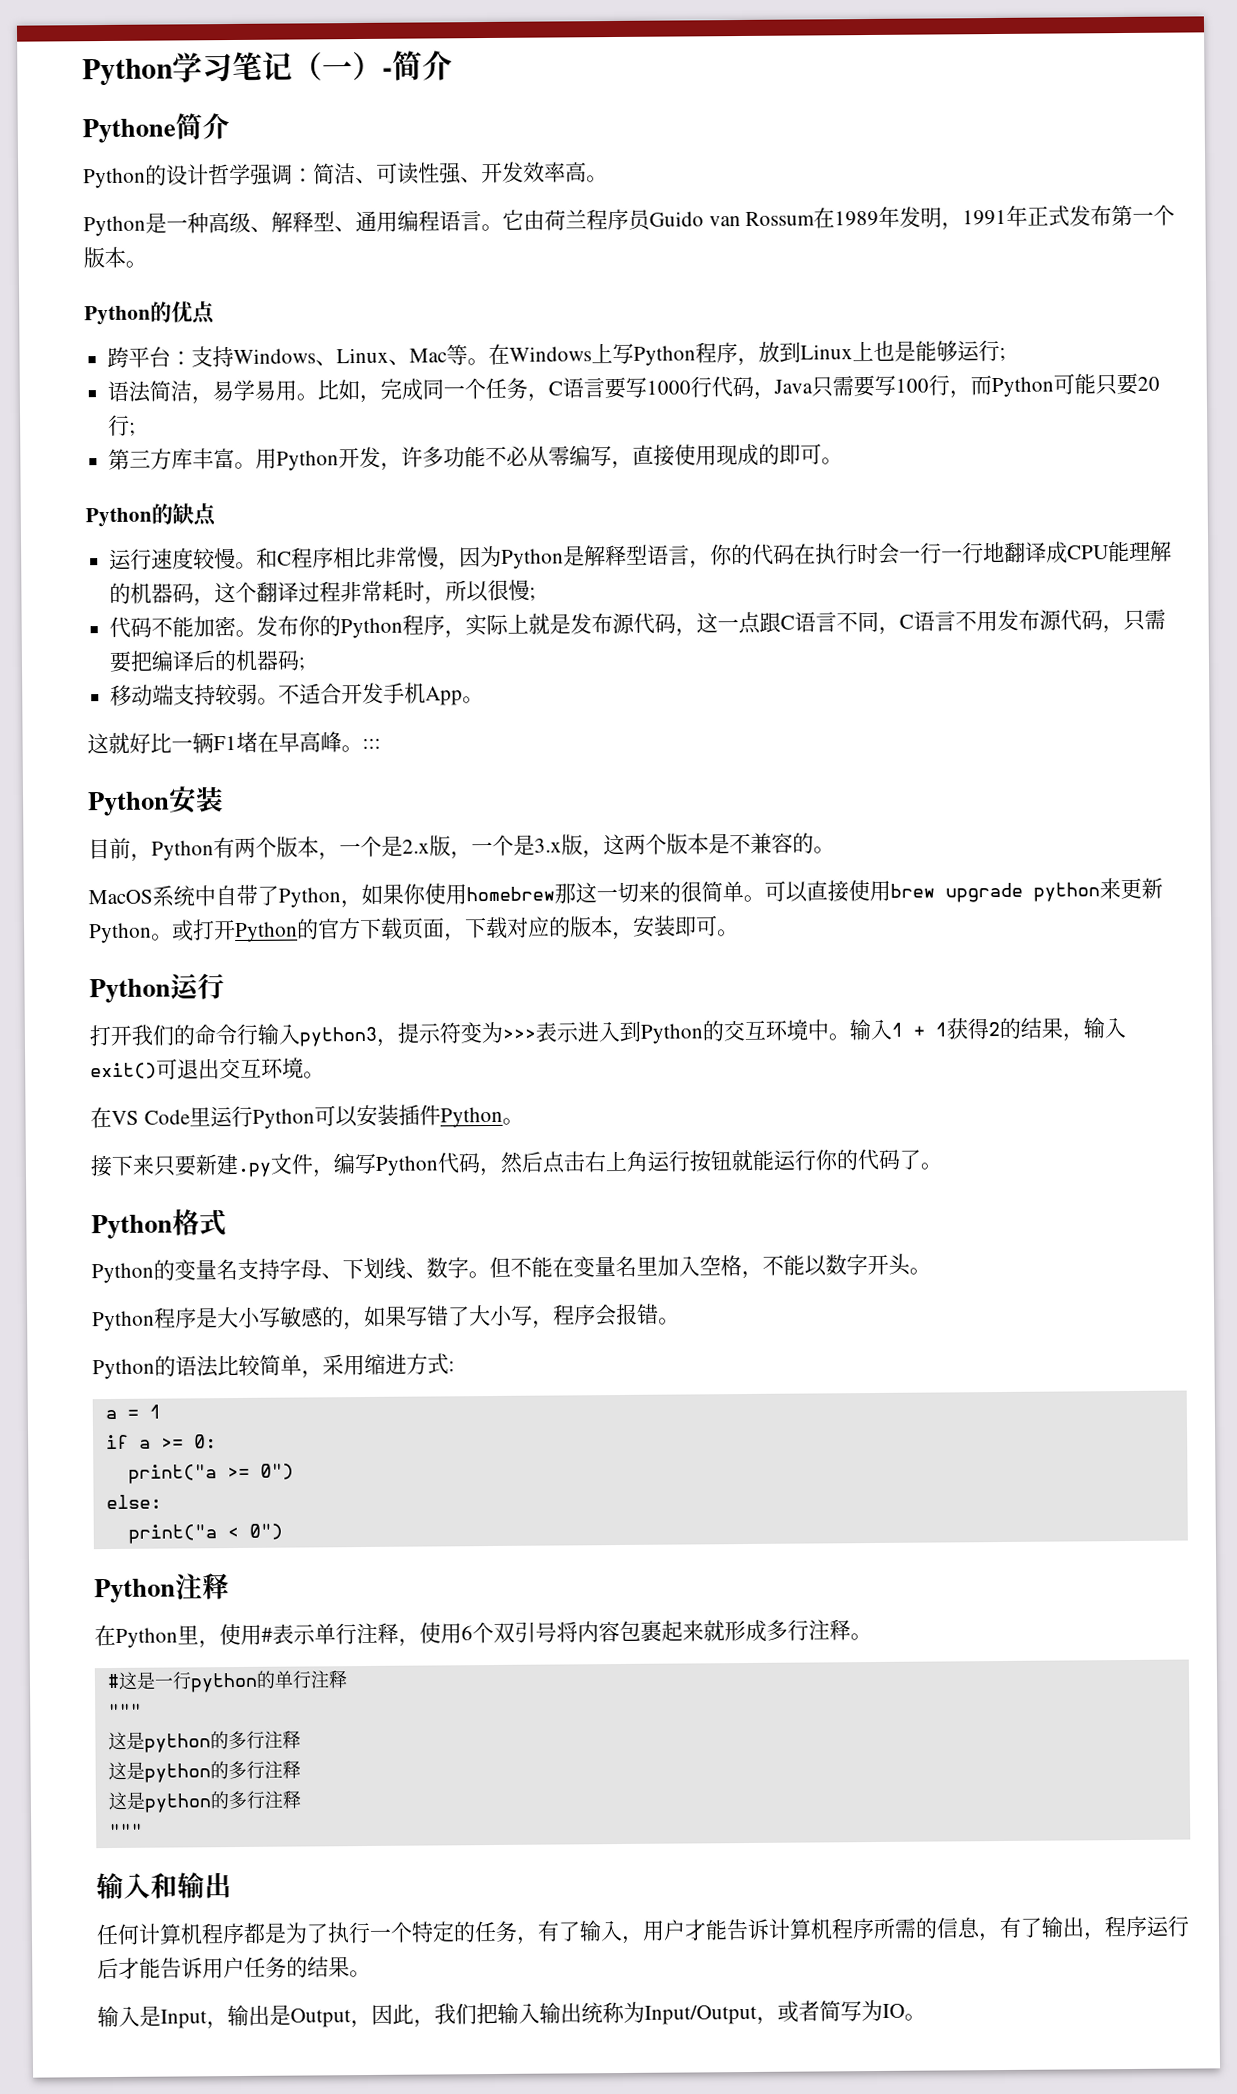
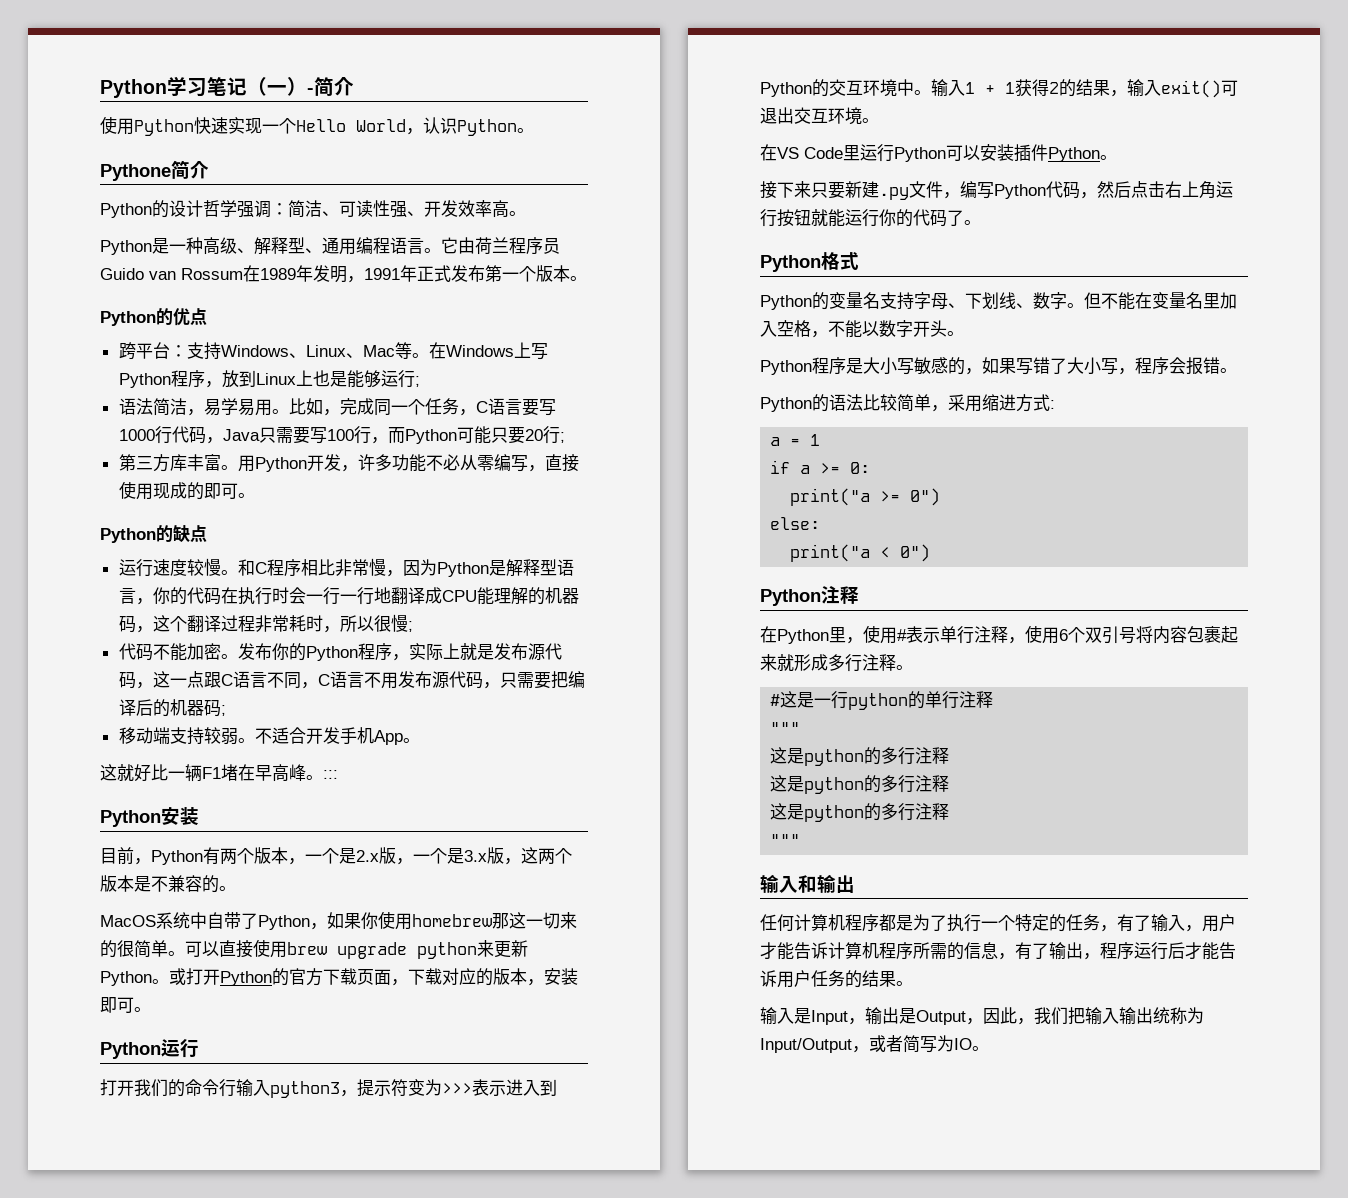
(453, 65) none -> [100,116,534,136] // 使用Python快速实现一个Hello World，认识Python。

